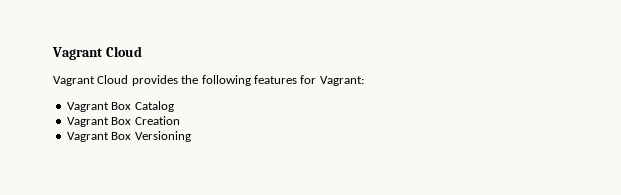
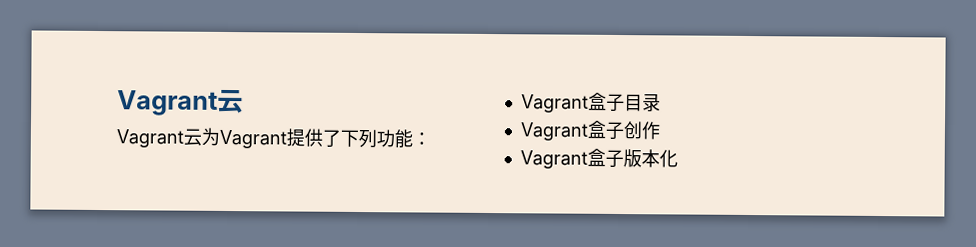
[52,46,142,60] [53,75,364,86] [66,101,174,112] [66,116,180,127] [66,131,191,142] Vagrant Cloud // Vagrant Cloud provides the following features for Vagrant: // Vagrant Box Catalog // Vagrant Box Creation // Vagrant Box Versioning -> [117,89,244,116] [116,127,431,149] [520,92,661,113] [519,120,661,141] [519,148,678,169] Vagrant云 // Vagrant云为Vagrant提供了下列功能： // Vagrant盒子目录 // Vagrant盒子创作 // Vagrant盒子版本化

